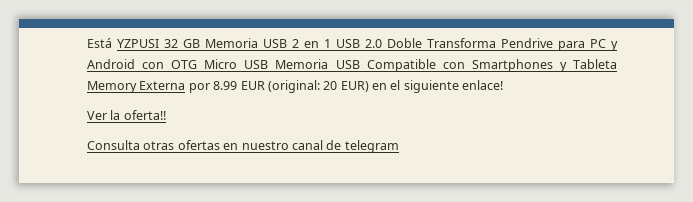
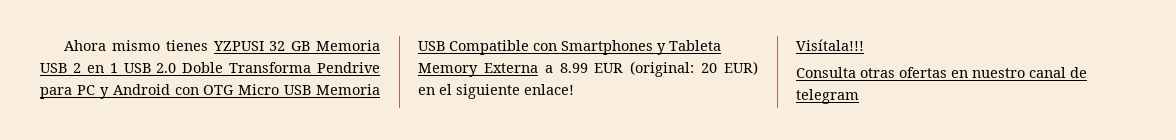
[87,38,112,48] Está -> [64,40,208,51] Ahora mismo tienes
[188,83,210,93] por -> [544,65,553,73] a
[87,110,166,120] Ver la oferta!! -> [796,39,864,51] Visítala!!!

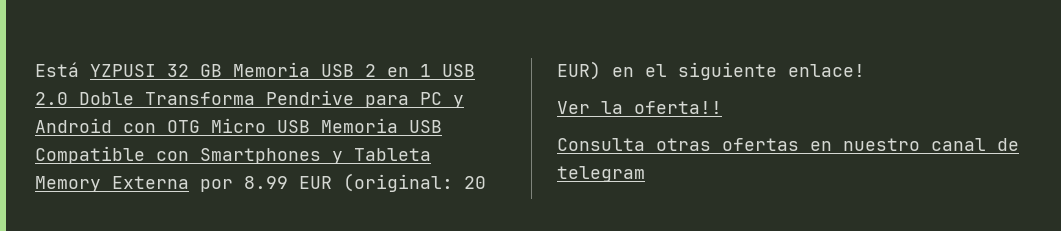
[64,40,208,51] Ahora mismo tienes -> [35,62,79,77] Está
[544,65,553,73] a -> [200,179,233,192] por
[796,39,864,51] Visítala!!! -> [557,101,722,114] Ver la oferta!!

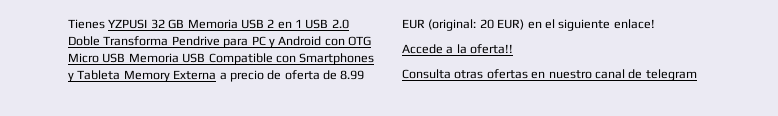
[35,62,79,77] Está -> [68,19,105,29] Tienes
[200,179,233,192] por -> [219,70,337,82] a precio de oferta de
[557,101,590,114] Ver -> [402,44,454,54] Accede a

